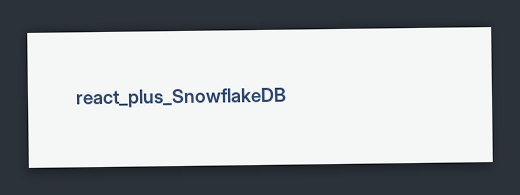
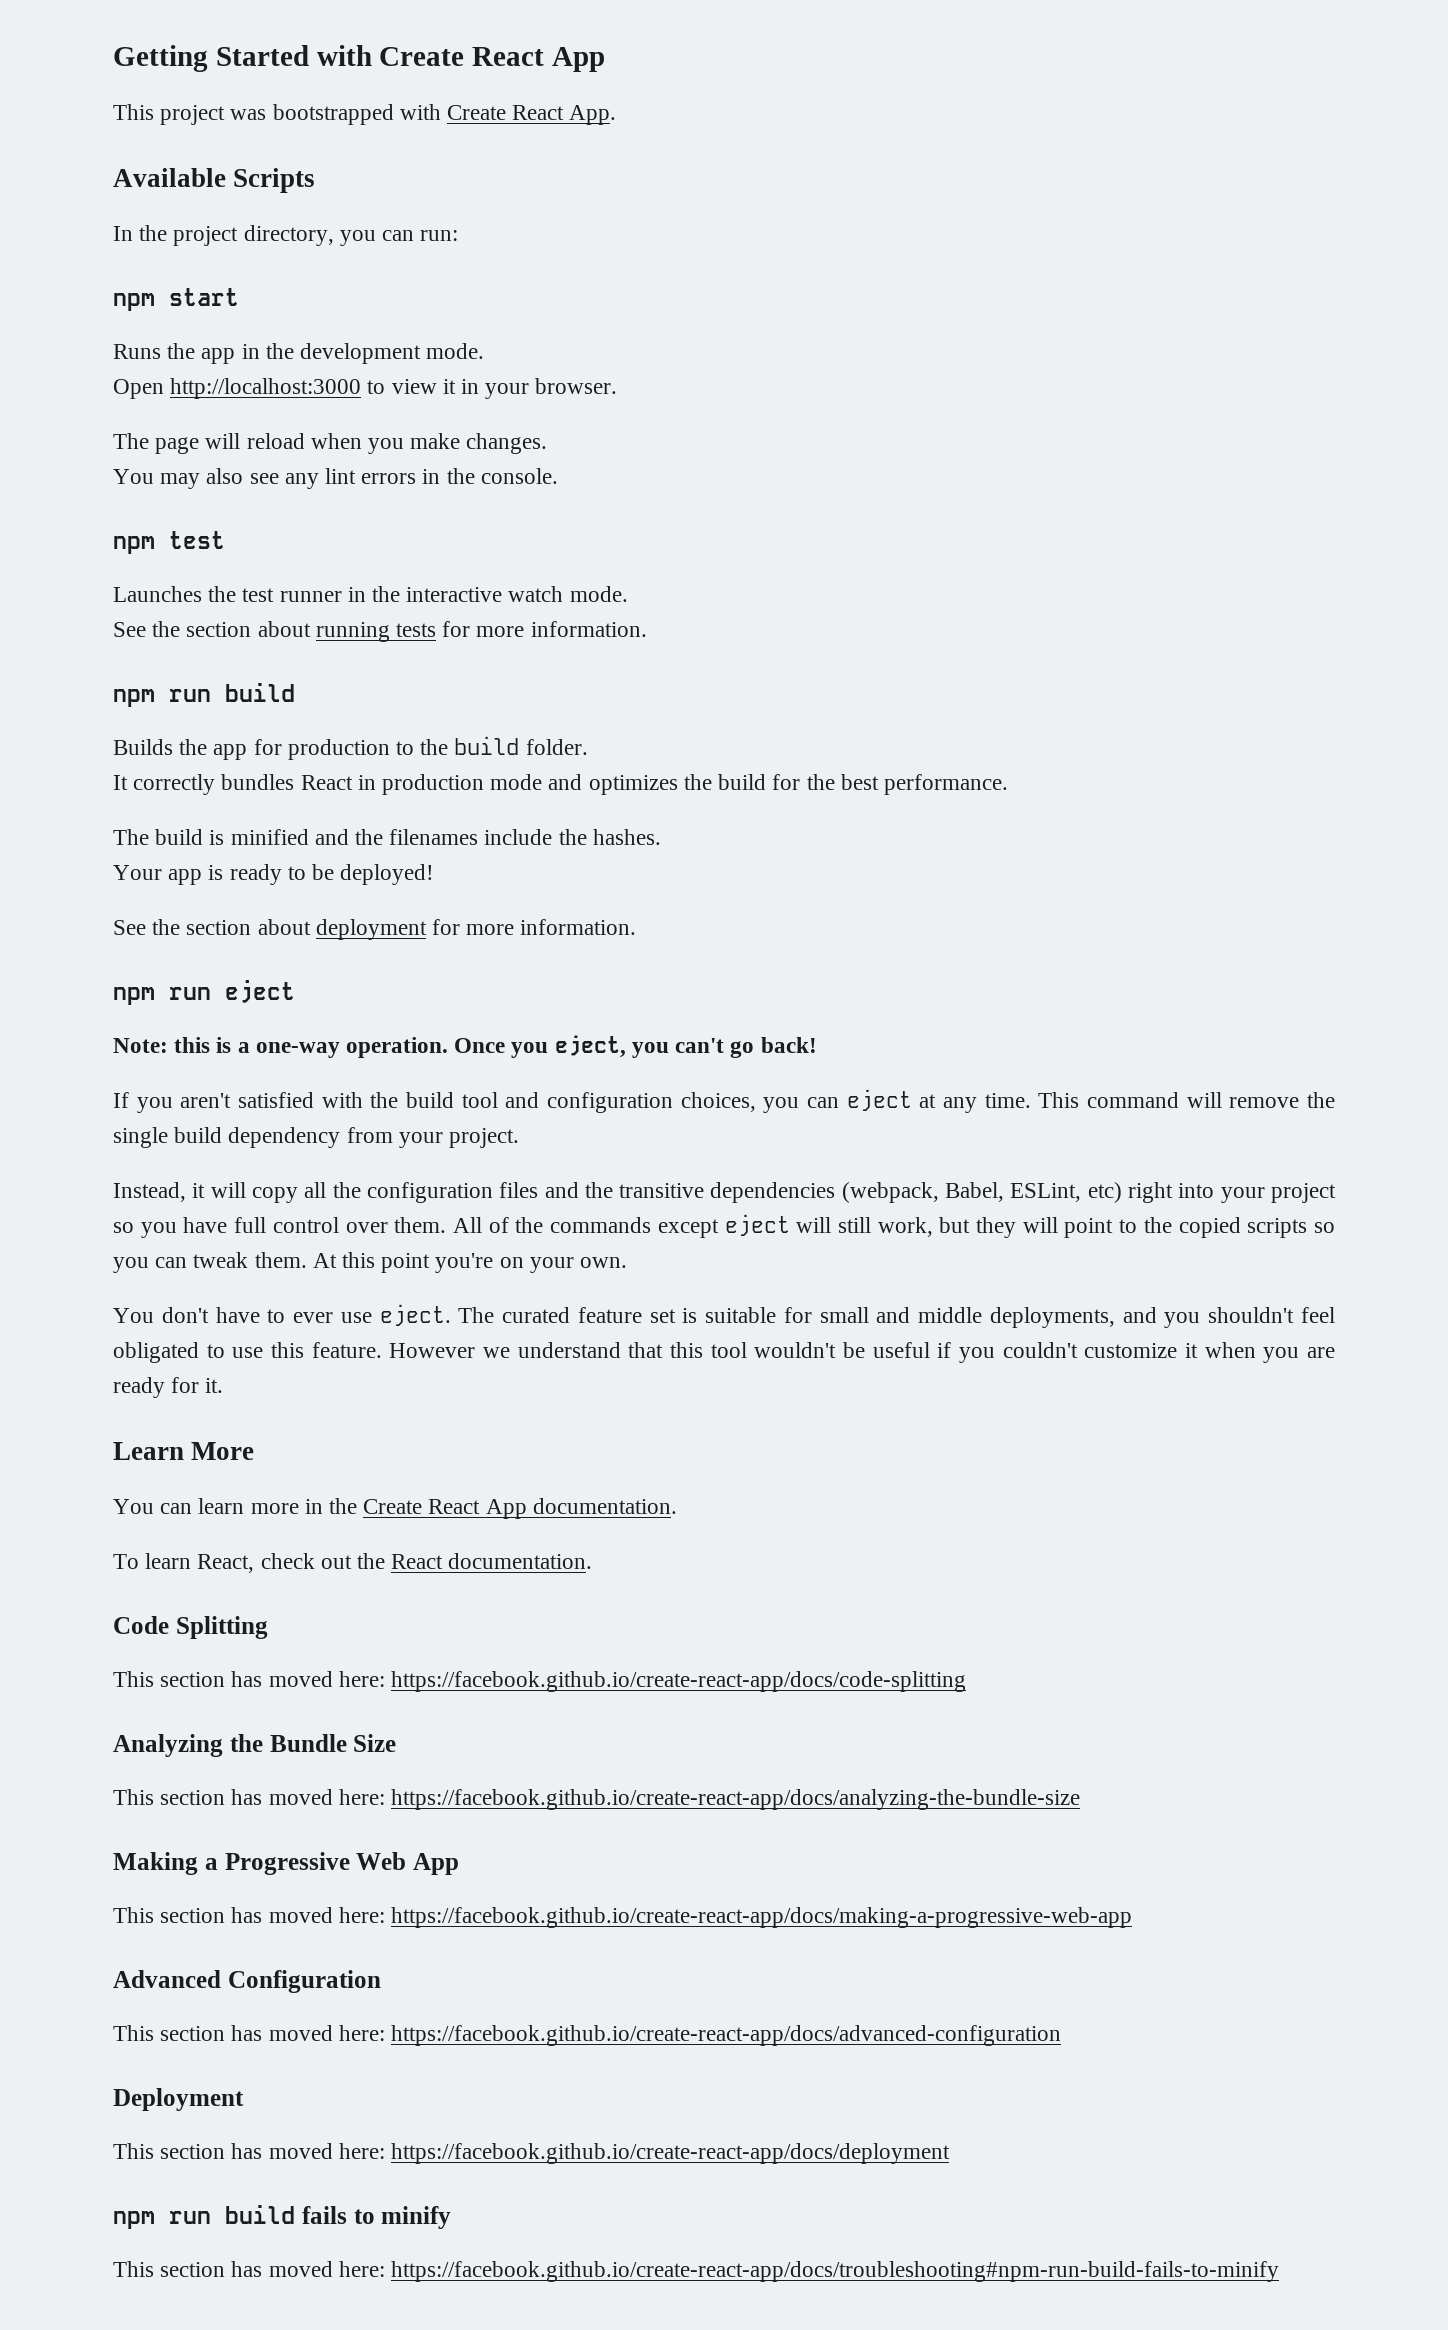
[75,87,287,109] react_plus_SnowflakeDB -> [113,45,606,72] [113,104,617,125] [113,168,316,193] [113,225,459,246] [113,288,239,311] [113,343,485,364] [113,378,618,399] [113,433,548,454] [113,468,558,489] [113,531,225,554] [113,586,628,602] [113,621,647,642] [113,683,295,707] [113,736,588,760] [113,774,1008,795] [113,829,661,845] [113,864,435,885] [113,919,637,940] [113,980,295,1005] [113,1035,817,1058] [113,1089,1335,1113] [113,1127,520,1148] [113,1182,1336,1203] [113,1214,1335,1238] [113,1252,628,1273] [113,1304,1336,1328] [113,1342,1335,1363] [113,1377,224,1398] [113,1442,255,1460] [113,1498,677,1519] [113,1553,593,1573] [113,1616,268,1639] [113,1671,967,1692] [113,1734,397,1757] [113,1789,1081,1810] [113,1852,459,1875] [113,1907,1133,1928] [113,1970,381,1993] [113,2025,1062,2046] [113,2088,244,2111] [113,2143,951,2164] [113,2205,452,2229] [113,2261,1280,2282] Getting Started with Create React App // This project was bootstrapped with Create React App. // Available Scripts // In the project directory, you can run: // npm start // Runs the app in the development mode. // Open http://localhost:3000 to view it in your browser. // The page will reload when you make changes. // You may also see any lint errors in the console. // npm test // Launches the test runner in the interactive watch mode. // See the section about running tests for more information. // npm run build // Builds the app for production to the build folder. // It correctly bundles React in production mode and optimizes the build for the best performance. // The build is minified and the filenames include the hashes. // Your app is ready to be deployed! // See the section about deployment for more information. // npm run eject // Note: this is a one-way operation. Once you eject, you can't go back! // If you aren't satisfied with the build tool and configuration choices, you can eject at any time. This command will remove the single build dependency from your project. // Instead, it will copy all the configuration files and the transitive dependencies (webpack, Babel, ESLint, etc) right into your project so you have full control over them. All of the commands except eject will still work, but they will point to the copied scripts so you can tweak them. At this point you're on your own. // You don't have to ever use eject. The curated feature set is suitable for small and middle deployments, and you shouldn't feel obligated to use this feature. However we understand that this tool wouldn't be useful if you couldn't customize it when you are ready for it. // Learn More // You can learn more in the Create React App documentation. // To learn React, check out the React documentation. // Code Splitting // This section has moved here: https://facebook.github.io/create-react-app/docs/code-splitting // Analyzing the Bundle Size // This section has moved here: https://facebook.github.io/create-react-app/docs/analyzing-the-bundle-size // Making a Progressive Web App // This section has moved here: https://facebook.github.io/create-react-app/docs/making-a-progressive-web-app // Advanced Configuration // This section has moved here: https://facebook.github.io/create-react-app/docs/advanced-configuration // Deployment // This section has moved here: https://facebook.github.io/create-react-app/docs/deployment // npm run build fails to minify // This section has moved here: https://facebook.github.io/create-react-app/docs/troubleshooting#npm-run-build-fails-to-minify

